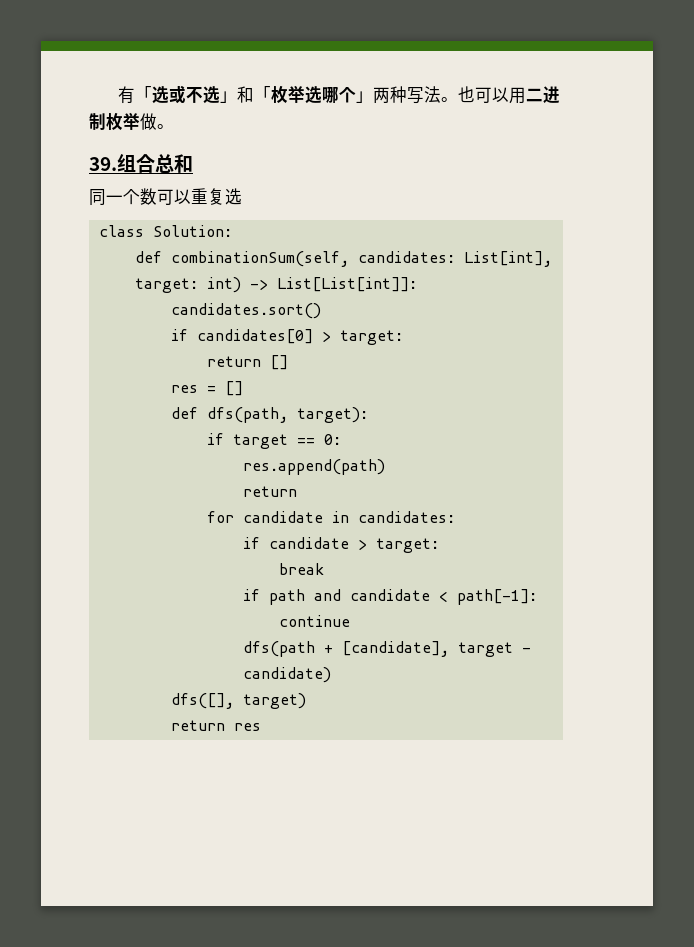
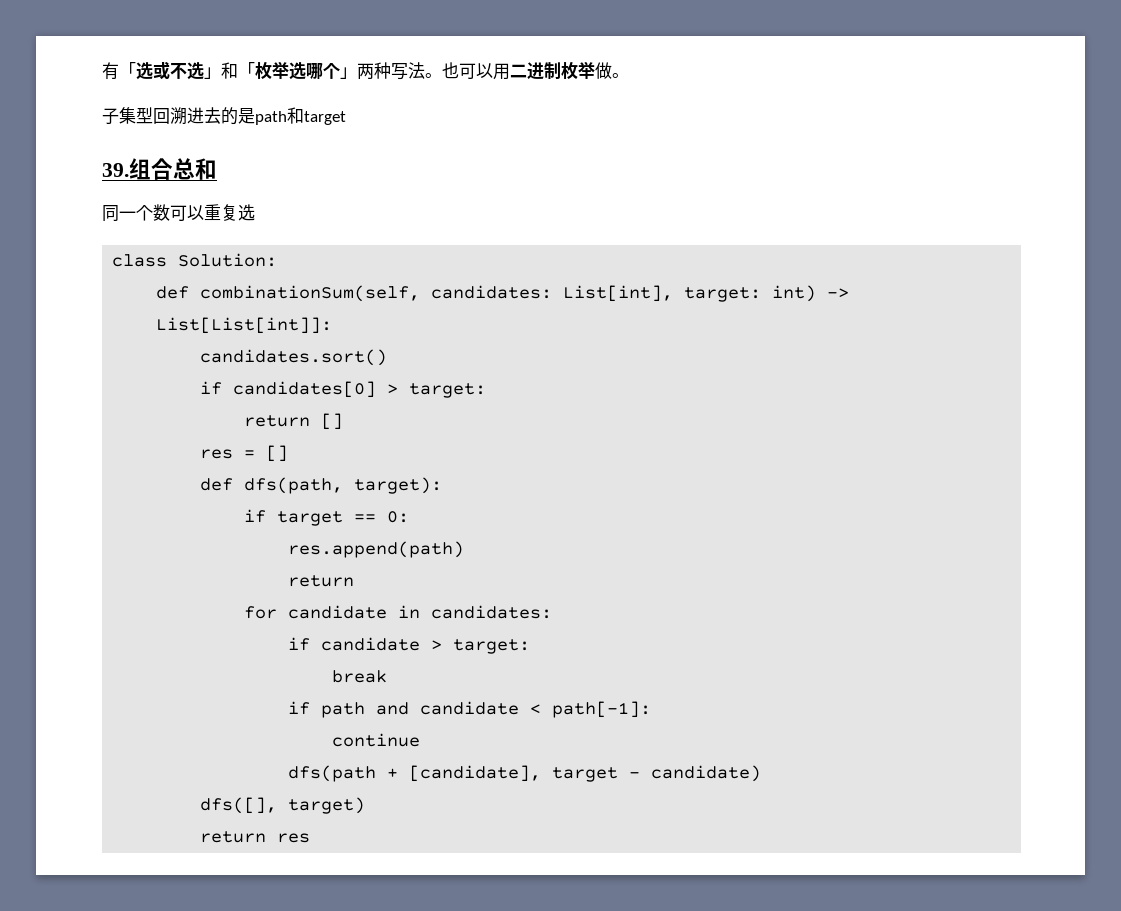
(174, 126) none -> [102,107,346,125] // 子集型回溯进去的是path和target

